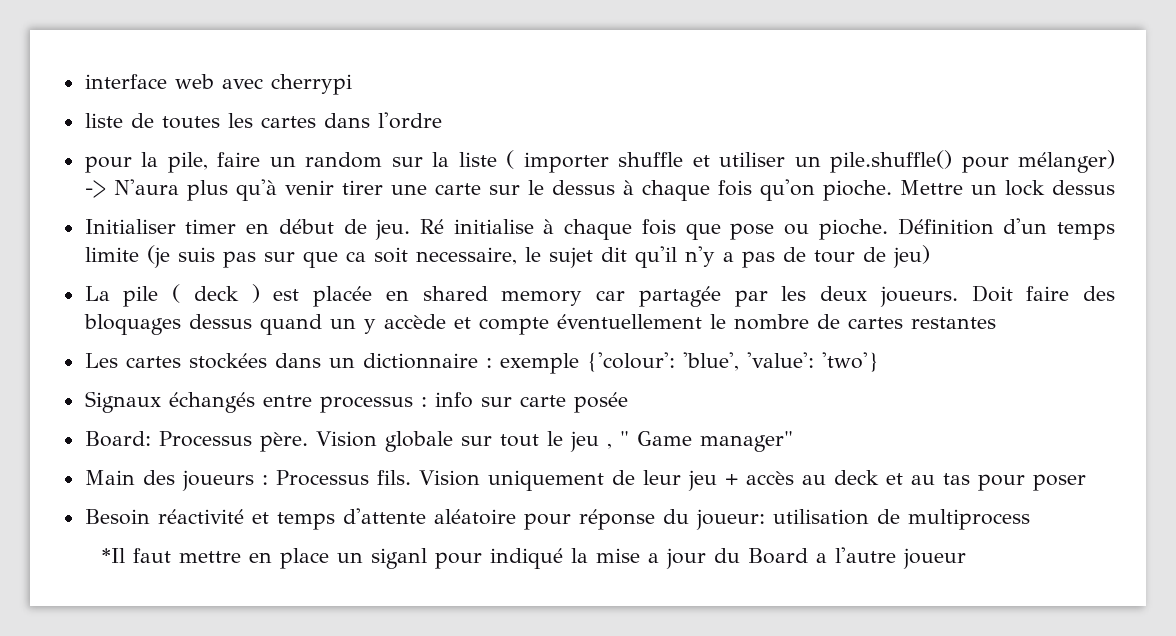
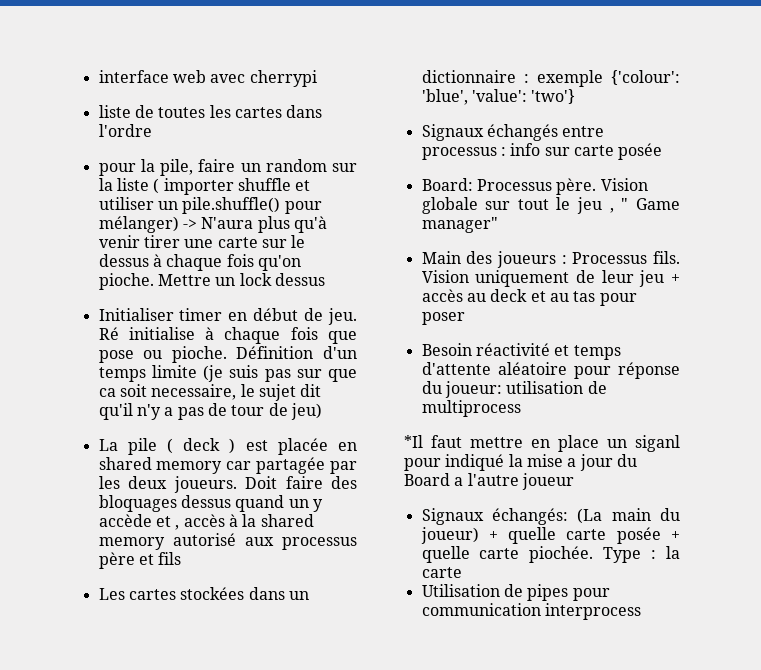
[478,314,996,335] compte éventuellement le nombre de cartes restantes -> [175,514,314,530] [98,533,357,550] [98,552,182,569] , accès à la shared memory autorisé aux processus père et fils
(967, 558) none -> [421,508,680,525] [420,527,680,544] [421,546,680,563] [421,567,462,578] [421,584,610,601] [421,603,641,620] // Signaux échangés: (La main du joueur) + quelle carte posée + quelle carte piochée. Type : la carte // Utilisation de pipes pour communication interprocess

